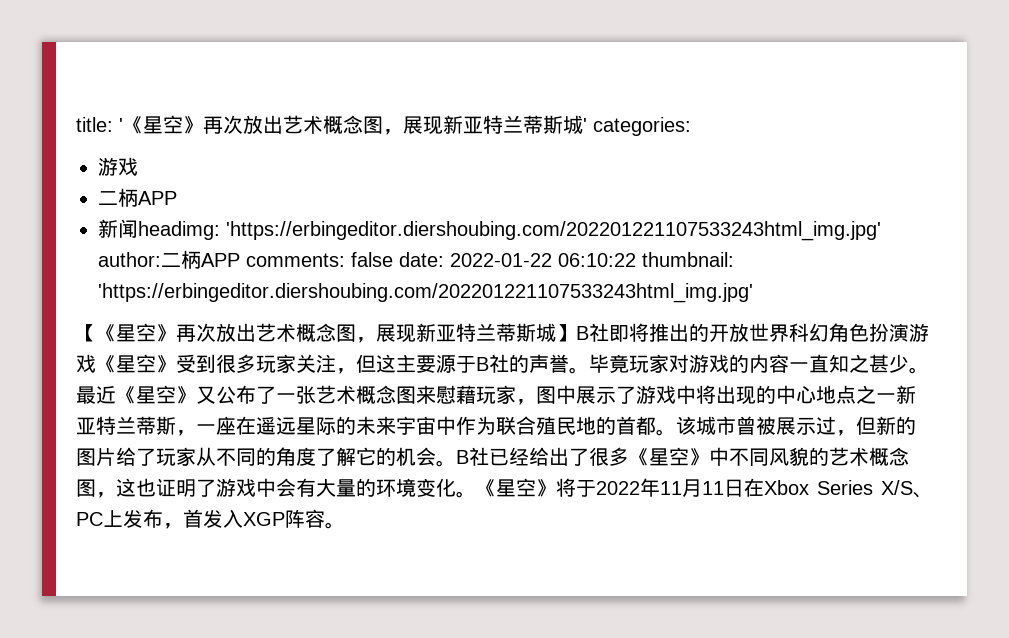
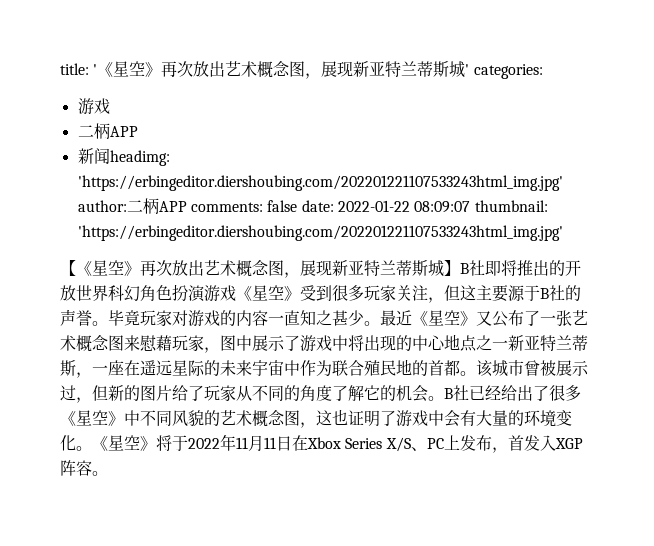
[558,253,636,267] 06:10:22 -> [414,201,471,213] 08:09:07

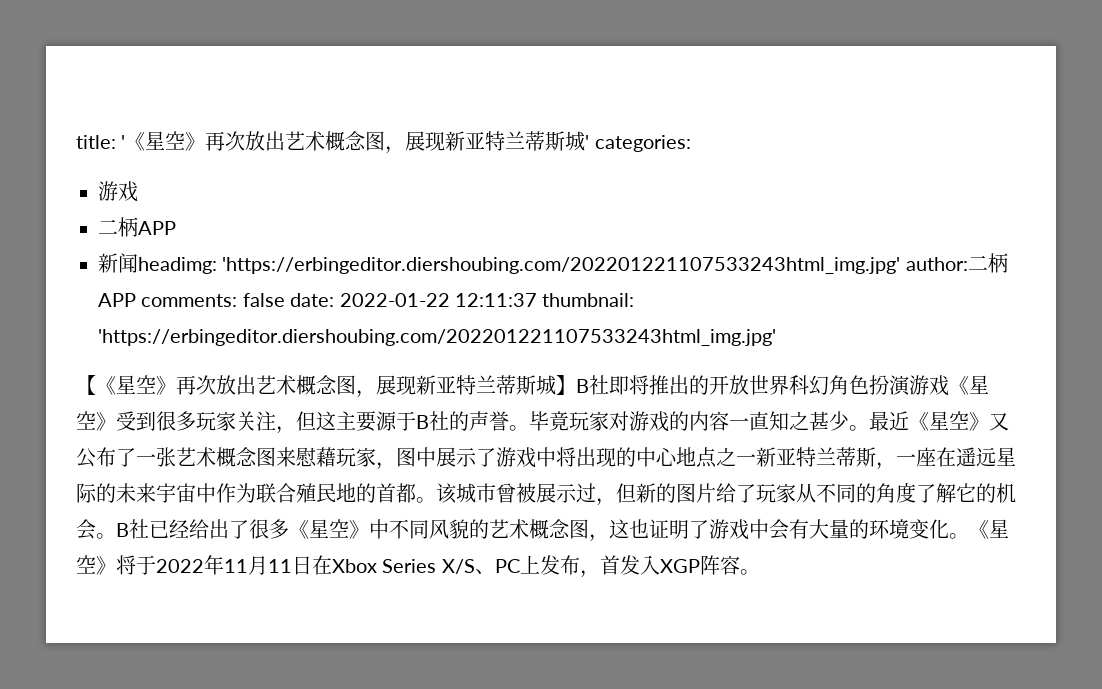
[414,201,471,213] 08:09:07 -> [455,293,537,307] 12:11:37

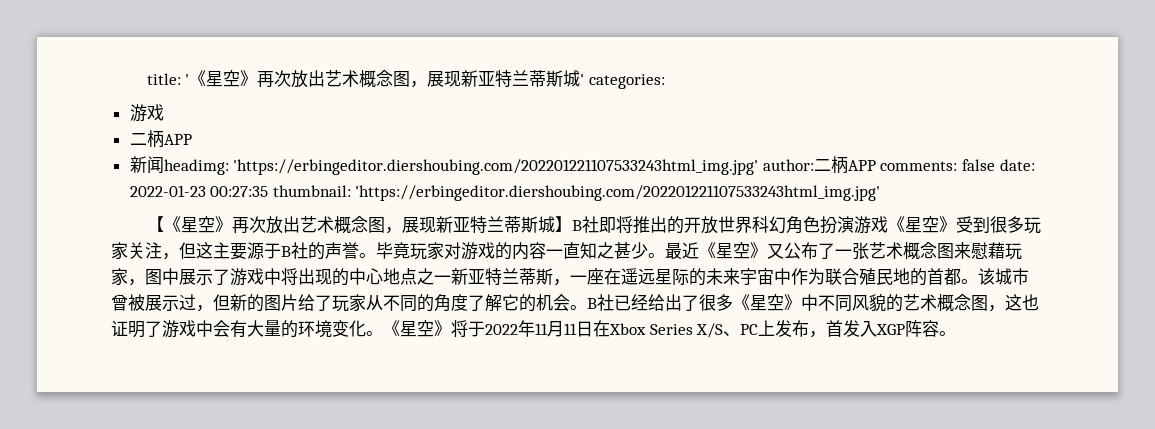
[339,293,537,307] 2022-01-22 12:11:37 -> [129,185,269,197] 2022-01-23 00:27:35

